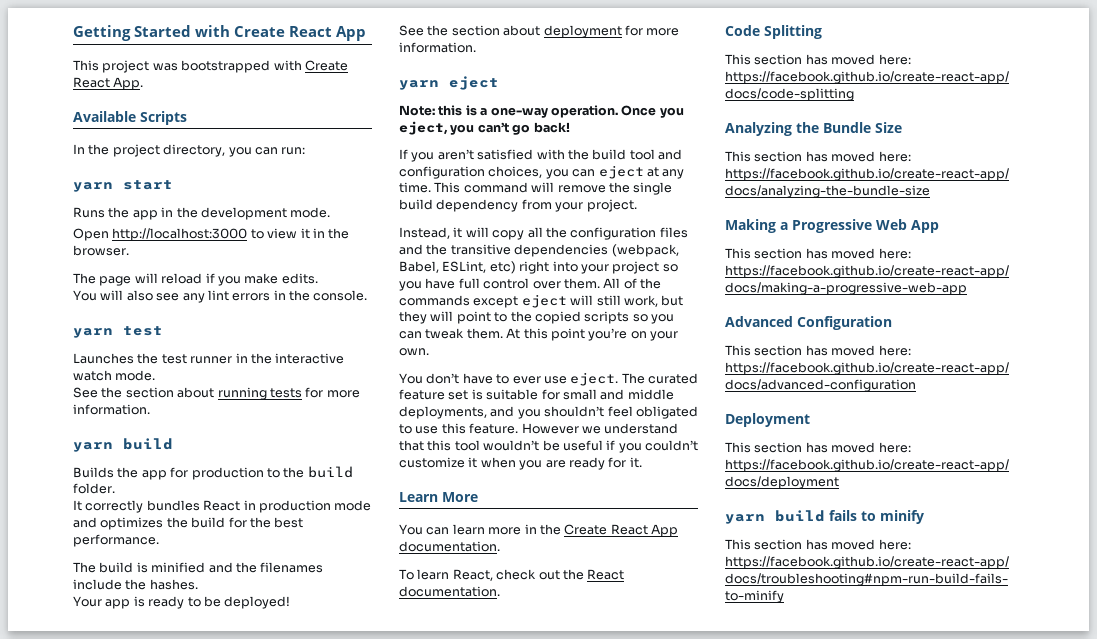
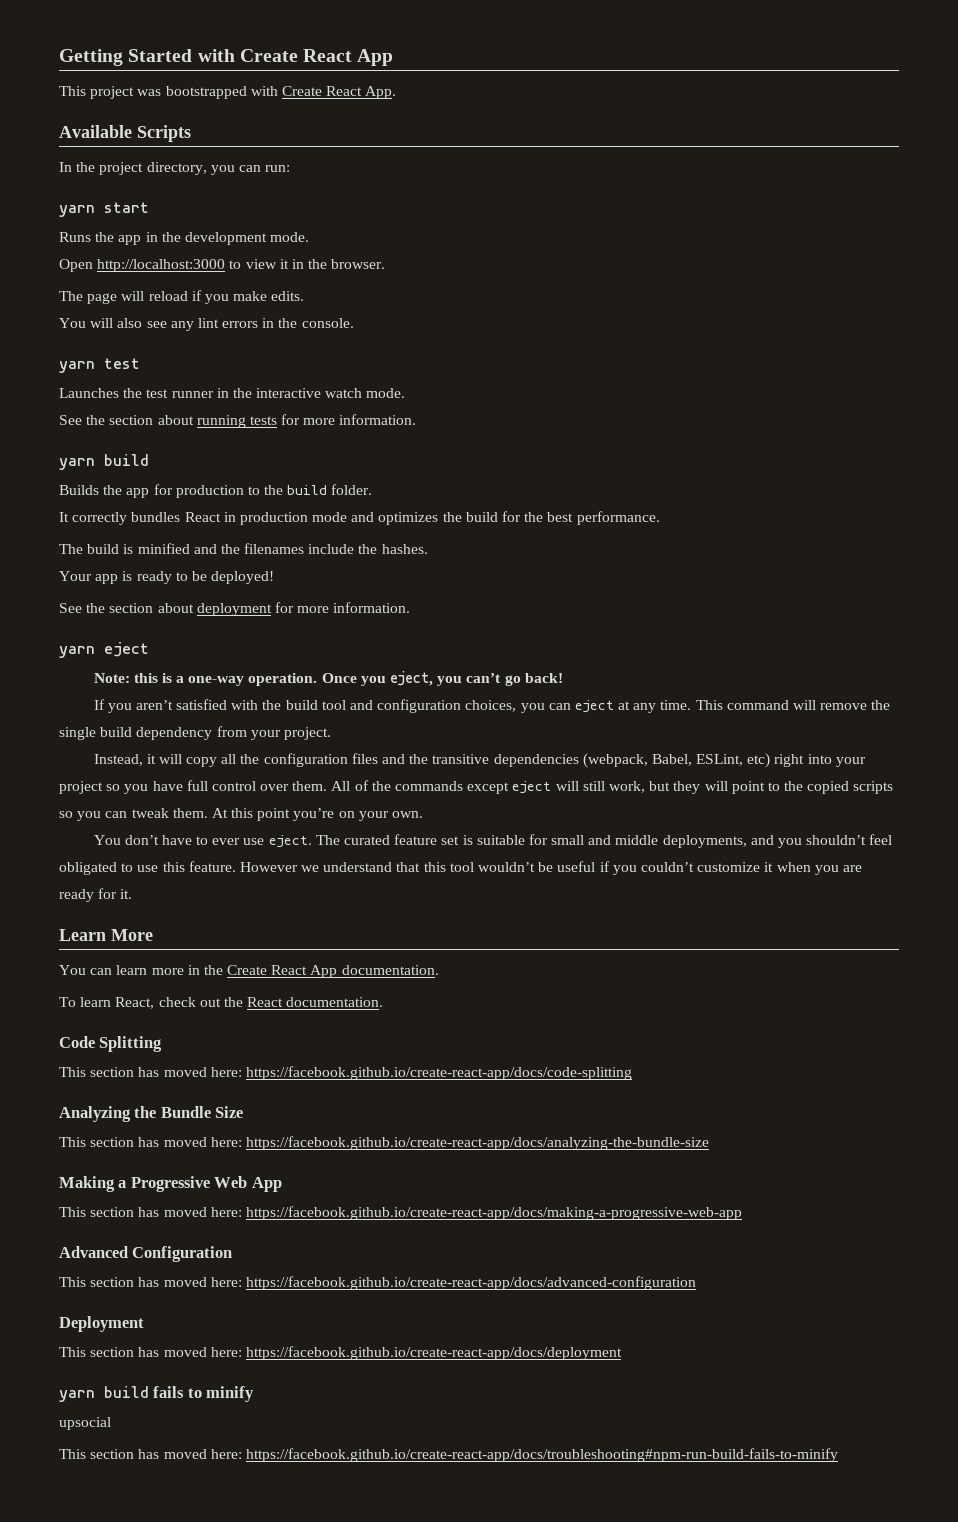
(924, 517) none -> [59,1417,111,1430] // upsocial

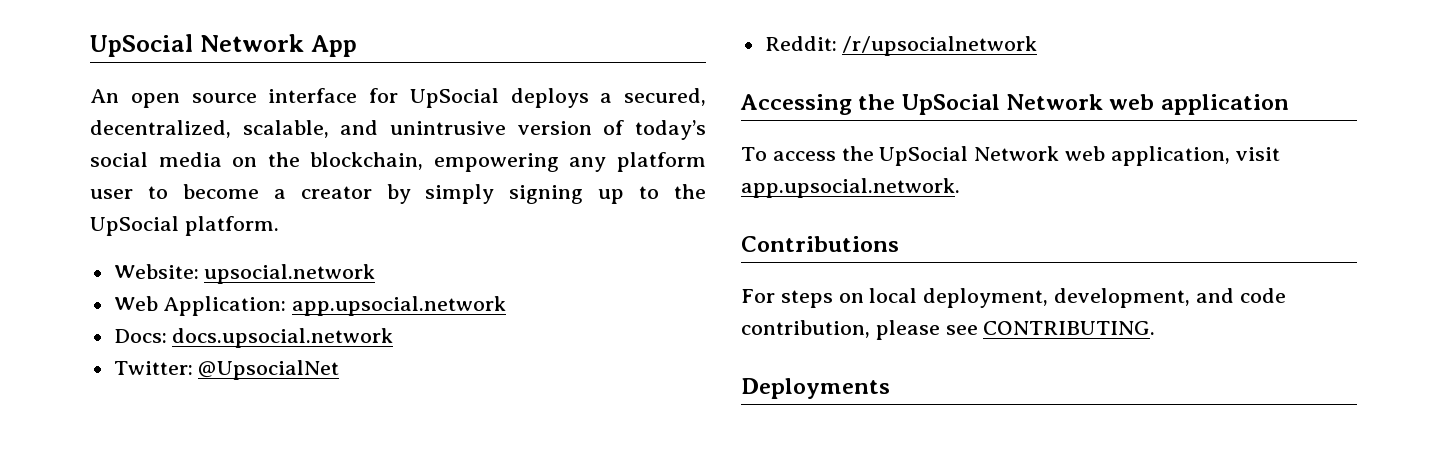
[59,49,394,66] [59,86,397,99] [59,125,191,142] [59,162,291,175] [59,202,149,217] [59,232,310,245] [59,259,386,272] [59,290,305,304] [59,318,354,331] [59,358,140,373] [59,388,406,398] [59,414,417,428] [59,454,149,470] [59,484,373,498] [59,511,660,525] [59,543,428,554] [59,571,275,584] [59,602,411,616] [59,642,149,658] [93,671,563,686] [93,699,891,713] [59,726,331,740] [93,753,866,768] [59,780,894,794] [59,808,424,821] [93,834,893,848] [59,861,862,875] [59,888,133,902] [59,929,153,941] [59,965,439,978] [59,997,384,1009] [59,1036,163,1052] [59,1066,632,1080] [59,1106,244,1122] [59,1136,709,1150] [59,1176,282,1192] [59,1206,742,1220] [59,1246,233,1262] [59,1276,696,1290] [59,1316,144,1332] [59,1346,622,1360] [59,1386,255,1402] [59,1417,111,1430] [59,1448,838,1462] Getting Started with Create React App // This project was bootstrapped with Create React App. // Available Scripts // In the project directory, you can run: // yarn start // Runs the app in the development mode. // Open http://localhost:3000 to view it in the browser. // The page will reload if you make edits. // You will also see any lint errors in the console. // yarn test // Launches the test runner in the interactive watch mode. // See the section about running tests for more information. // yarn build // Builds the app for production to the build folder. // It correctly bundles React in production mode and optimizes the build for the best performance. // The build is minified and the filenames include the hashes. // Your app is ready to be deployed! // See the section about deployment for more information. // yarn eject // Note: this is a one-way operation. Once you eject, you can’t go back! // If you aren’t satisfied with the build tool and configuration choices, you can eject at any time. This command will remove the single build dependency from your project. // Instead, it will copy all the configuration files and the transitive dependencies (webpack, Babel, ESLint, etc) right into your project so you have full control over them. All of the commands except eject will still work, but they will point to the copied scripts so you can tweak them. At this point you’re on your own. // You don’t have to ever use eject. The curated feature set is suitable for small and middle deployments, and you shouldn’t feel obligated to use this feature. However we understand that this tool wouldn’t be useful if you couldn’t customize it when you are ready for it. // Learn More // You can learn more in the Create React App documentation. // To learn React, check out the React documentation. // Code Splitting // This section has moved here: https://facebook.github.io/create-react-app/docs/code-splitting // Analyzing the Bundle Size // This section has moved here: https://facebook.github.io/create-react-app/docs/analyzing-the-bundle-size // Making a Progressive Web App // This section has moved here: https://facebook.github.io/create-react-app/docs/making-a-progressive-web-app // Advanced Configuration // This section has moved here: https://facebook.github.io/create-react-app/docs/advanced-configuration // Deployment // This section has moved here: https://facebook.github.io/create-react-app/docs/deployment // yarn build fails to minify // upsocial // This section has moved here: https://facebook.github.io/create-react-app/docs/troubleshooting#npm-run-build-fails-to-minify -> [90,34,357,57] [90,88,706,108] [90,120,706,140] [90,152,706,172] [90,184,706,204] [90,216,279,236] [113,264,376,284] [113,296,507,316] [113,328,394,348] [113,360,340,380] [764,36,1038,56] [740,94,1289,115] [741,146,1280,166] [741,178,960,198] [741,236,899,252] [741,288,1286,308] [741,320,1156,340] [741,378,890,399] UpSocial Network App // An open source interface for UpSocial deploys a secured, decentralized, scalable, and unintrusive version of today’s social media on the blockchain, empowering any platform user to become a creator by simply signing up to the UpSocial platform. // Website: upsocial.network // Web Application: app.upsocial.network // Docs: docs.upsocial.network // Twitter: @UpsocialNet // Reddit: /r/upsocialnetwork // Accessing the UpSocial Network web application // To access the UpSocial Network web application, visit app.upsocial.network. // Contributions // For steps on local deployment, development, and code contribution, please see CONTRIBUTING. // Deployments

